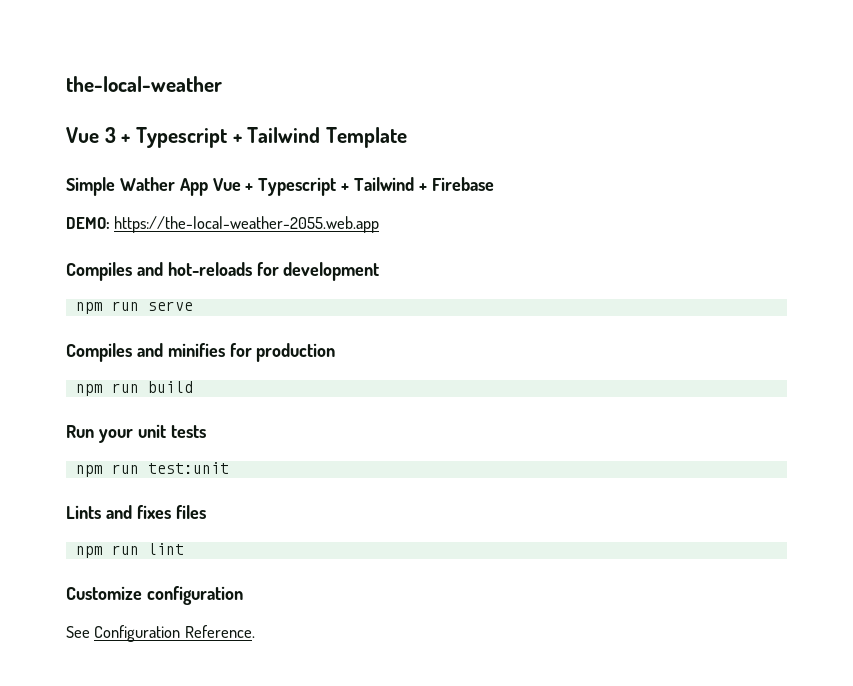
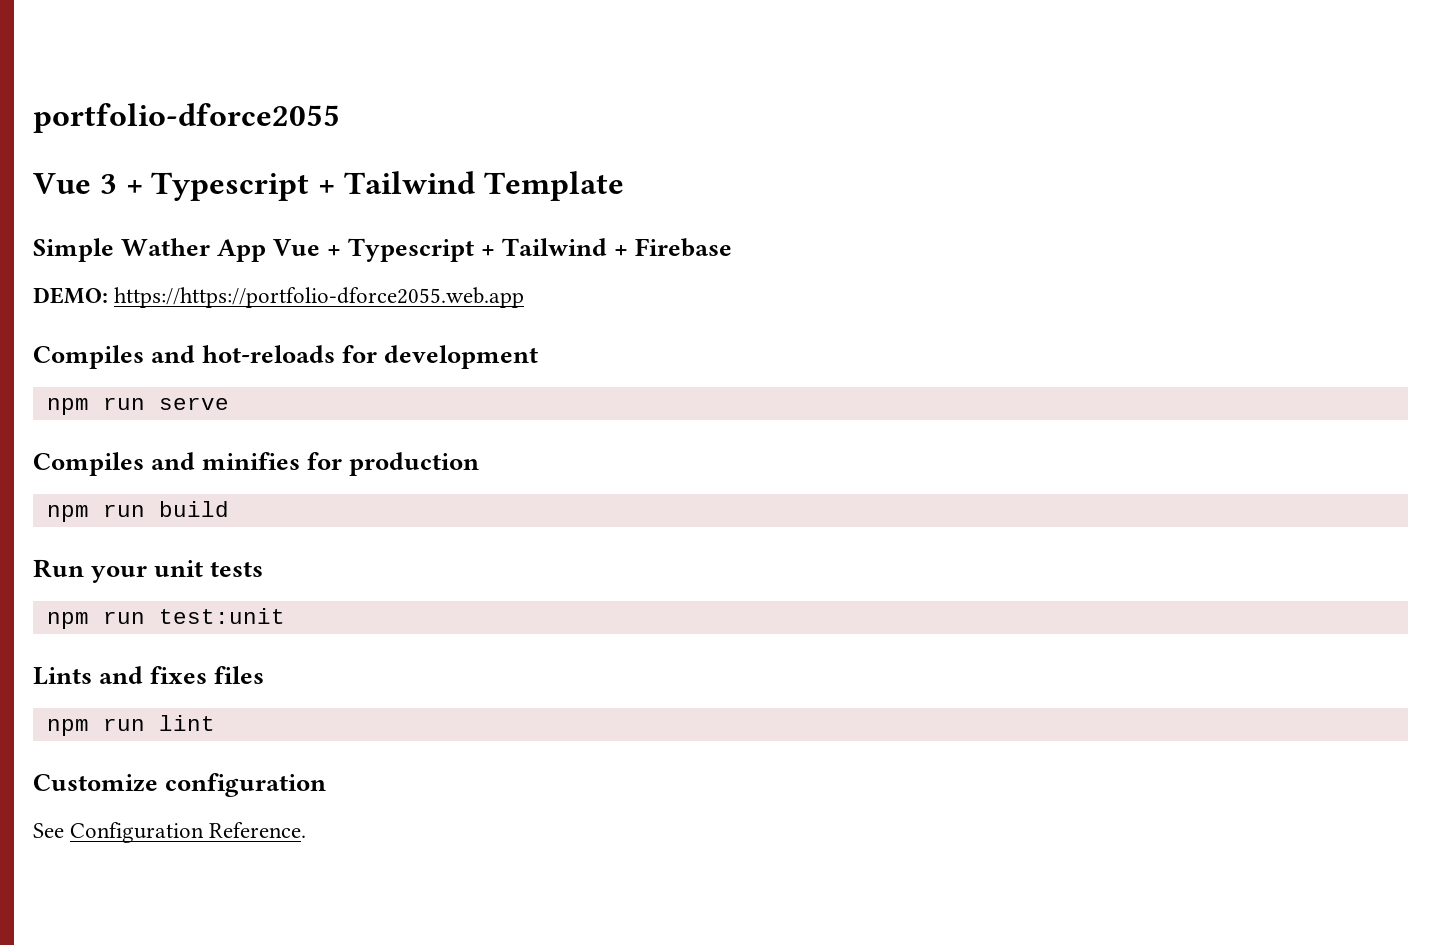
[66,76,222,92] the-local-weather -> [33,103,340,133] portfolio-dforce2055
[114,216,380,233] https://the-local-weather-2055.web.app -> [114,287,525,308] https://https://portfolio-dforce2055.web.app

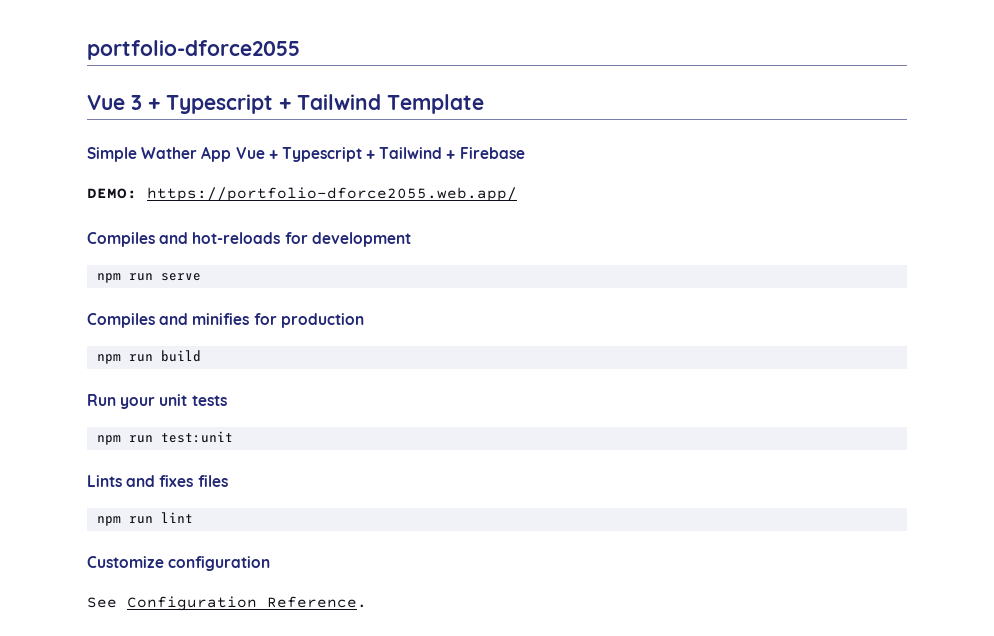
[114,287,525,308] https://https://portfolio-dforce2055.web.app -> [147,187,517,202] https://portfolio-dforce2055.web.app/

